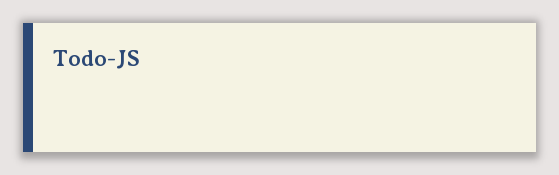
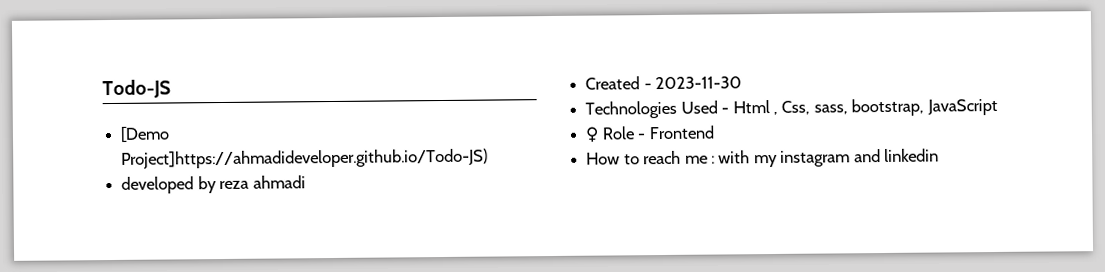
(140, 59) none -> [120,126,171,143] [121,148,489,169] [121,175,306,194] [585,76,743,90] [585,98,998,119] [585,125,715,143] [586,148,940,168] // [Demo Project]https://ahmadideveloper.github.io/Todo-JS) // developed by reza ahmadi // Created - 2023-11-30 // Technologies Used - Html , Css, sass, bootstrap, JavaScript // ♀ Role - Frontend // How to reach me : with my instagram and linkedin

